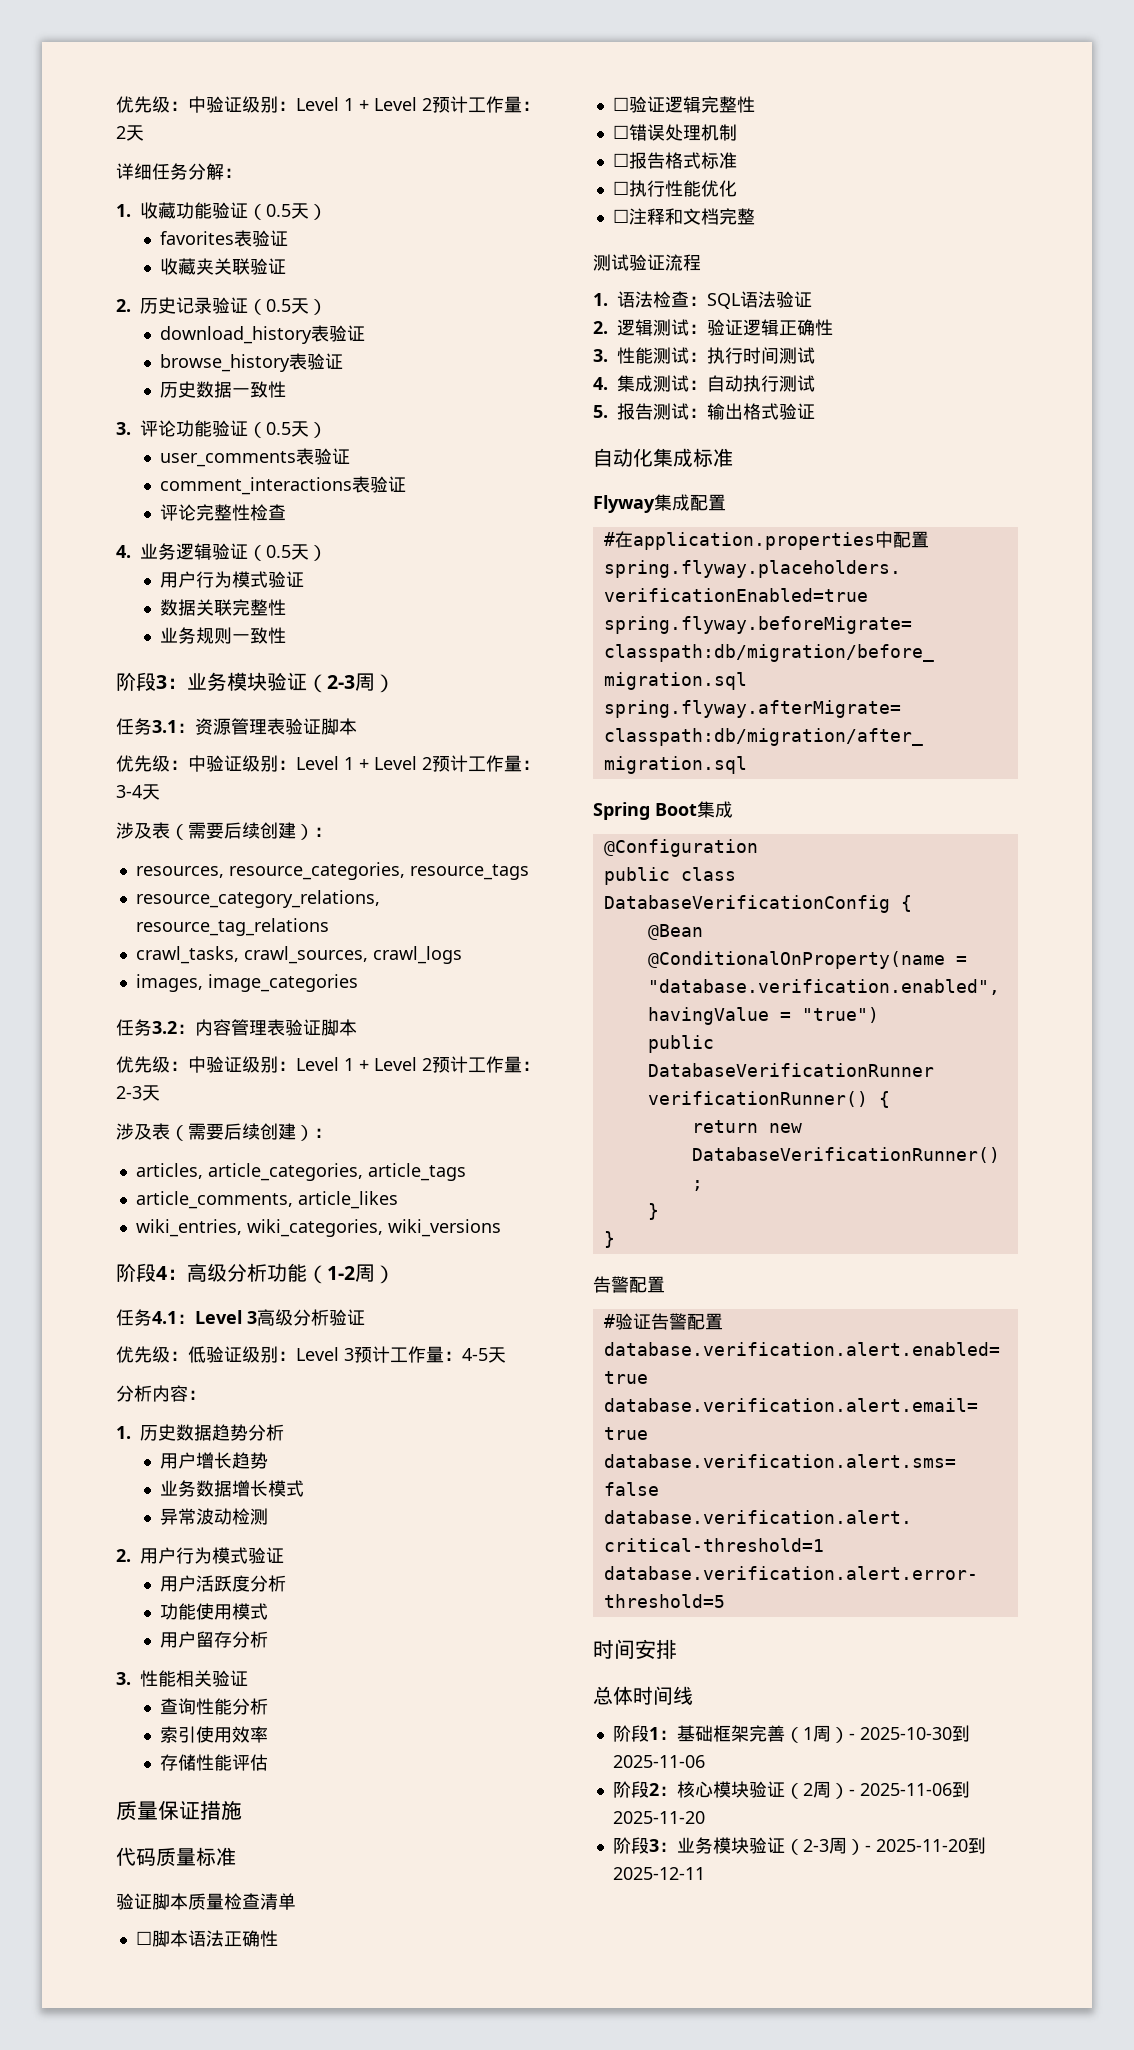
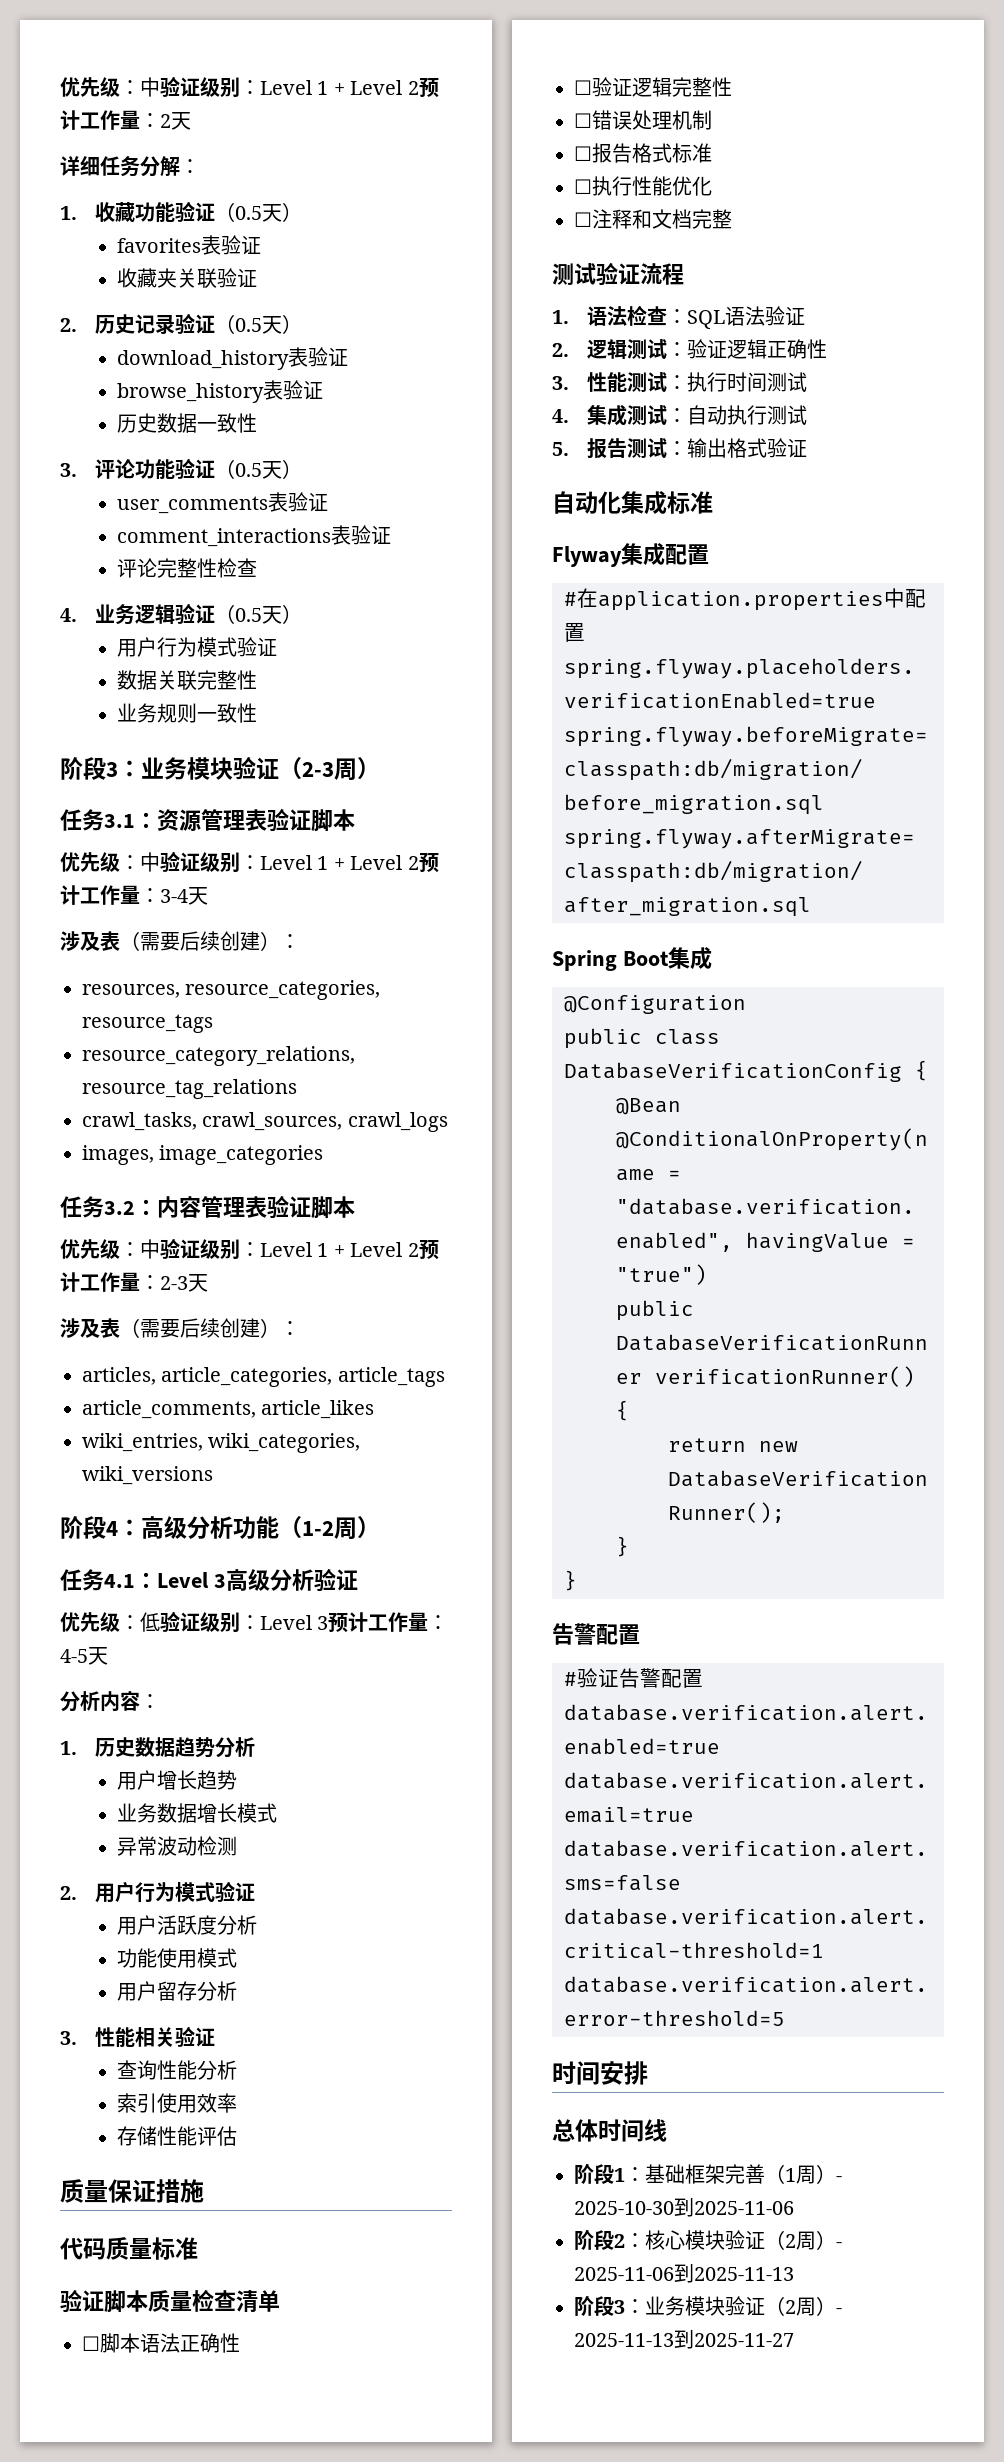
[612,1811,705,1824] [612,1837,986,1855] [612,1867,705,1880] 2025-11-20 // 阶段3：业务模块验证（2-3周）- 2025-11-20到2025-12-11 -> [694,2267,794,2281] [574,2295,842,2316] [574,2330,794,2349] 2025-11-13 // 阶段3：业务模块验证（2周）- 2025-11-13到2025-11-27

